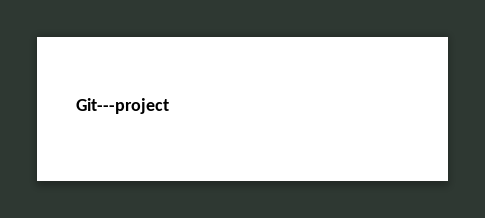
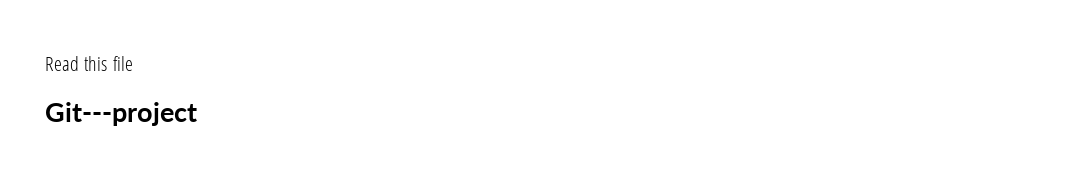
(76, 106) none -> [45,56,133,71] Read this file //

